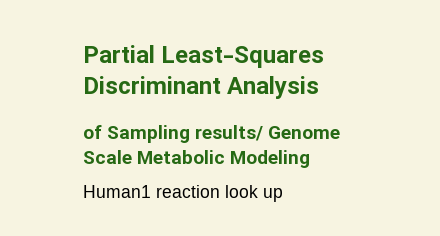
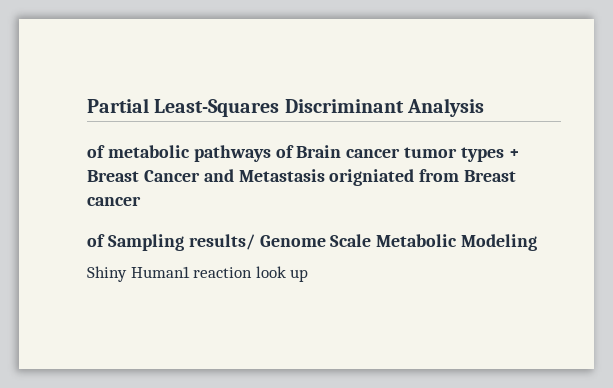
(320, 87) none -> [87,145,520,162] [87,169,517,186] [87,196,141,206] // of metabolic pathways of Brain cancer tumor types + Breast Cancer and Metastasis origniated from Breast cancer
(311, 159) none -> [87,266,127,282] Shiny

